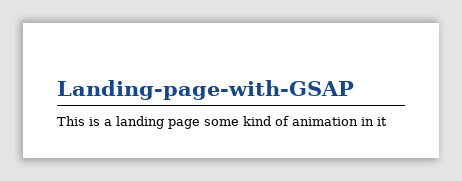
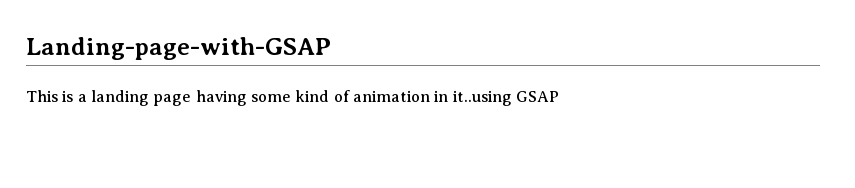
(200, 124) none -> [195,90,247,106] having
[377,117,387,126] it -> [452,90,559,106] it..using GSAP

